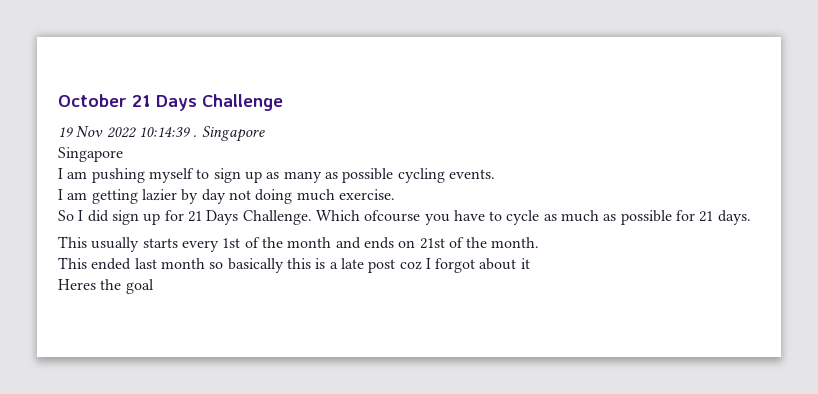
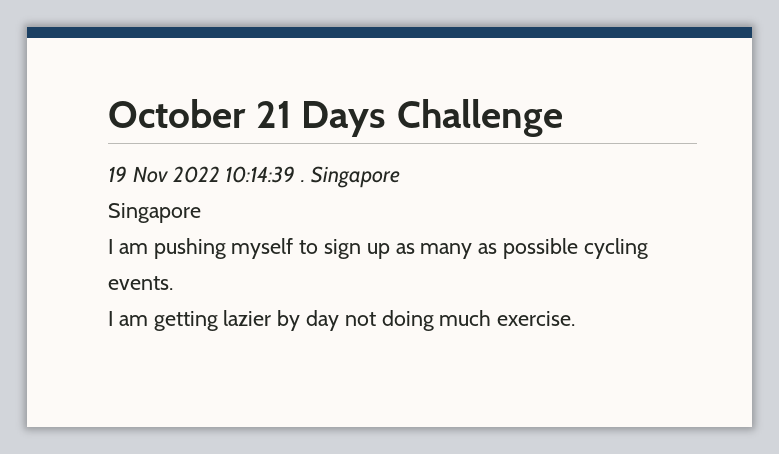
[58,210,751,225] [58,236,540,252] [58,257,530,273] [58,279,154,294] // So I did sign up for 21 Days Challenge. Which ofcourse you have to cycle as much as possible for 21 days. // This usually starts every 1st of the month and ends on 21st of the month. // This ended last month so basically this is a late post coz I forgot about it // Heres the goal -> (576, 318) none

